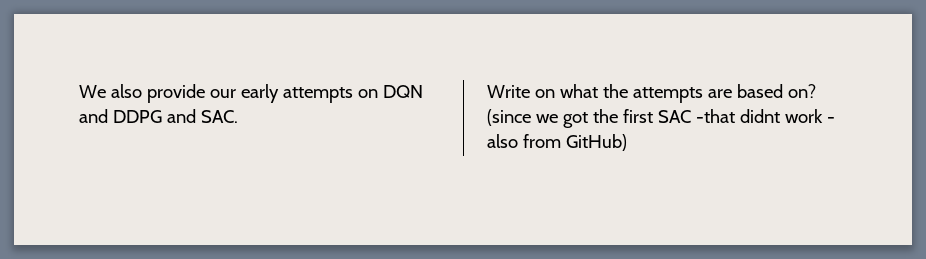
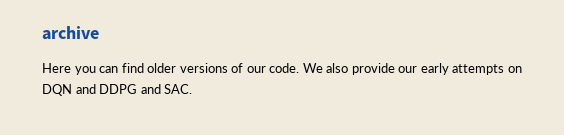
(79, 91) none -> [42,26,99,40] [42,63,300,75] archive // Here you can find older versions of our code.
[487,84,816,103] [487,109,835,128] [487,134,627,151] // Write on what the attempts are based on? (since we got the first SAC -that didnt work - also from GitHub) -> (193, 89) none

